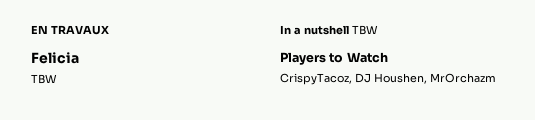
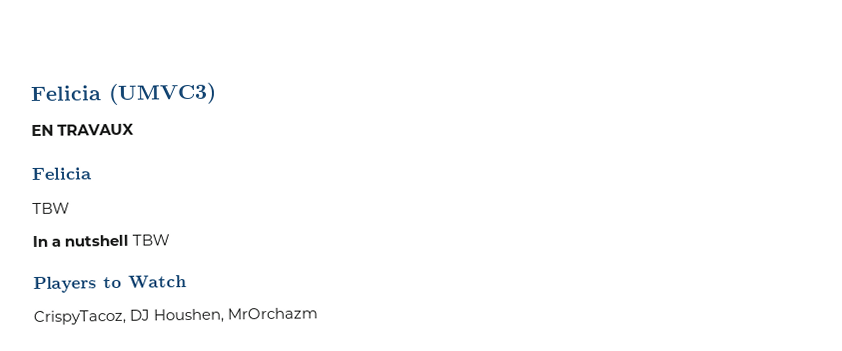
(31, 29) none -> [30,82,217,106] Felicia (UMVC3) //

